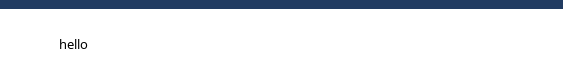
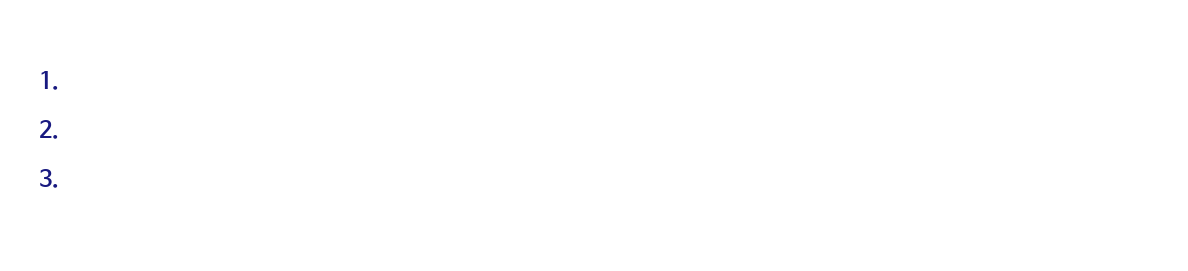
[59,39,88,49] hello -> [39,71,59,90] [39,120,59,139] [39,169,59,188] 1. // 2. // 3.

